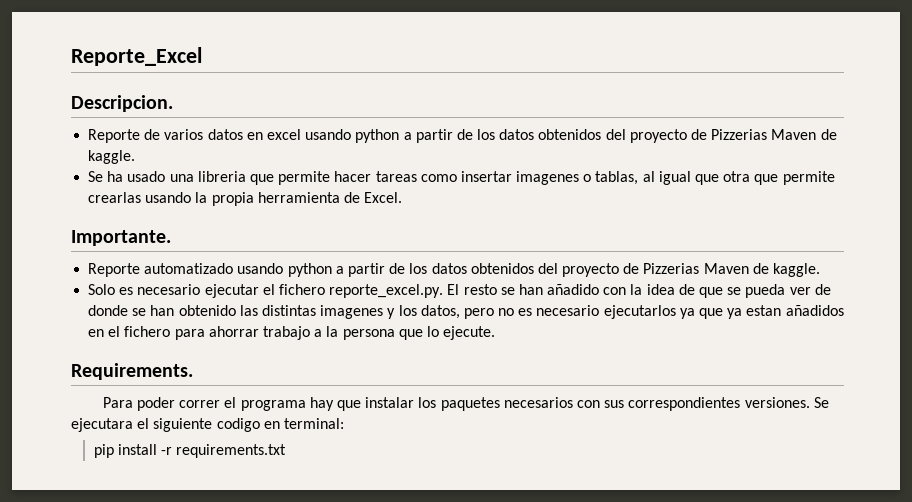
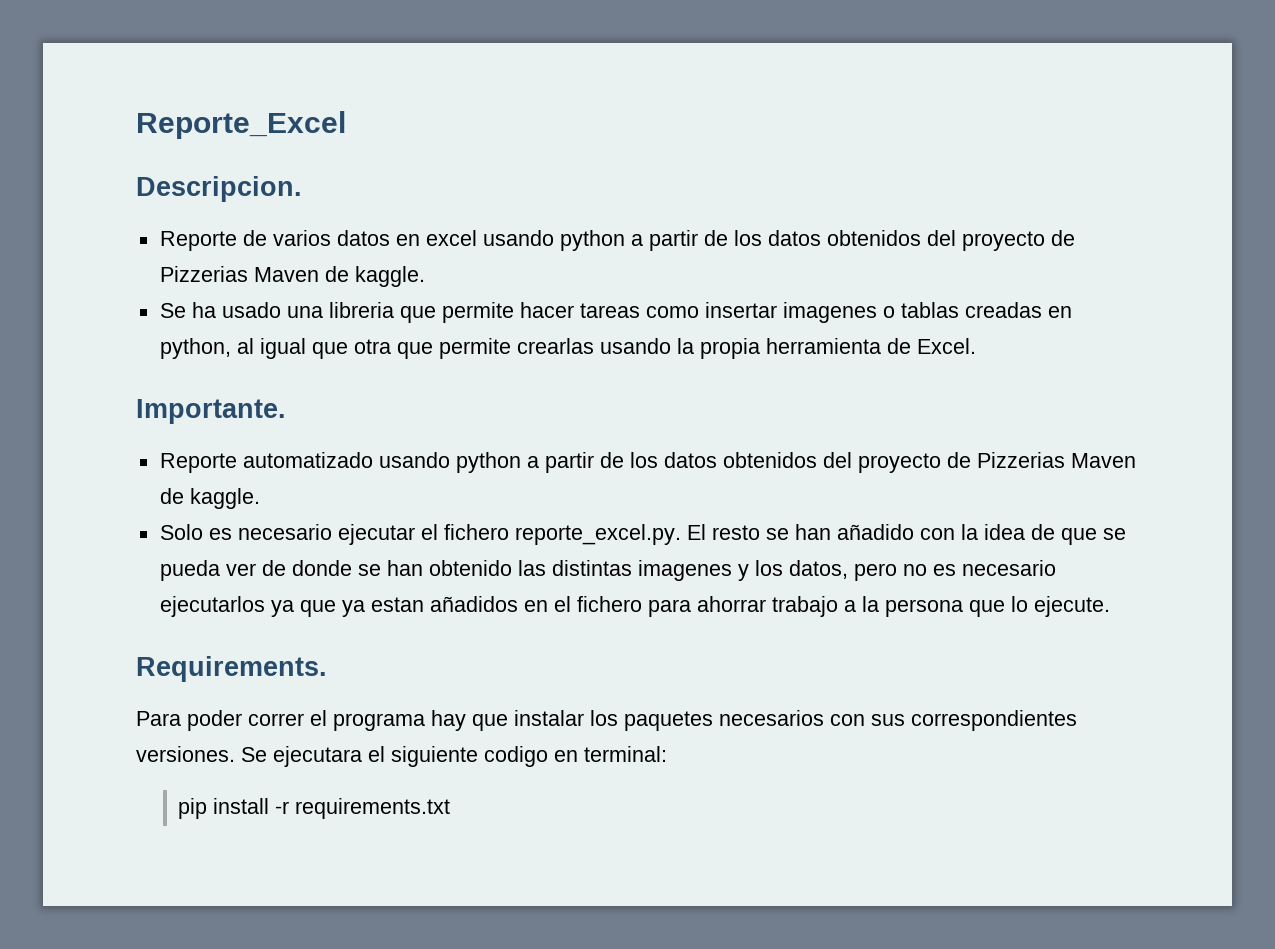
[595,171,639,185] tablas, -> [900,302,1072,318] [159,338,231,359] tablas creadas en python,

